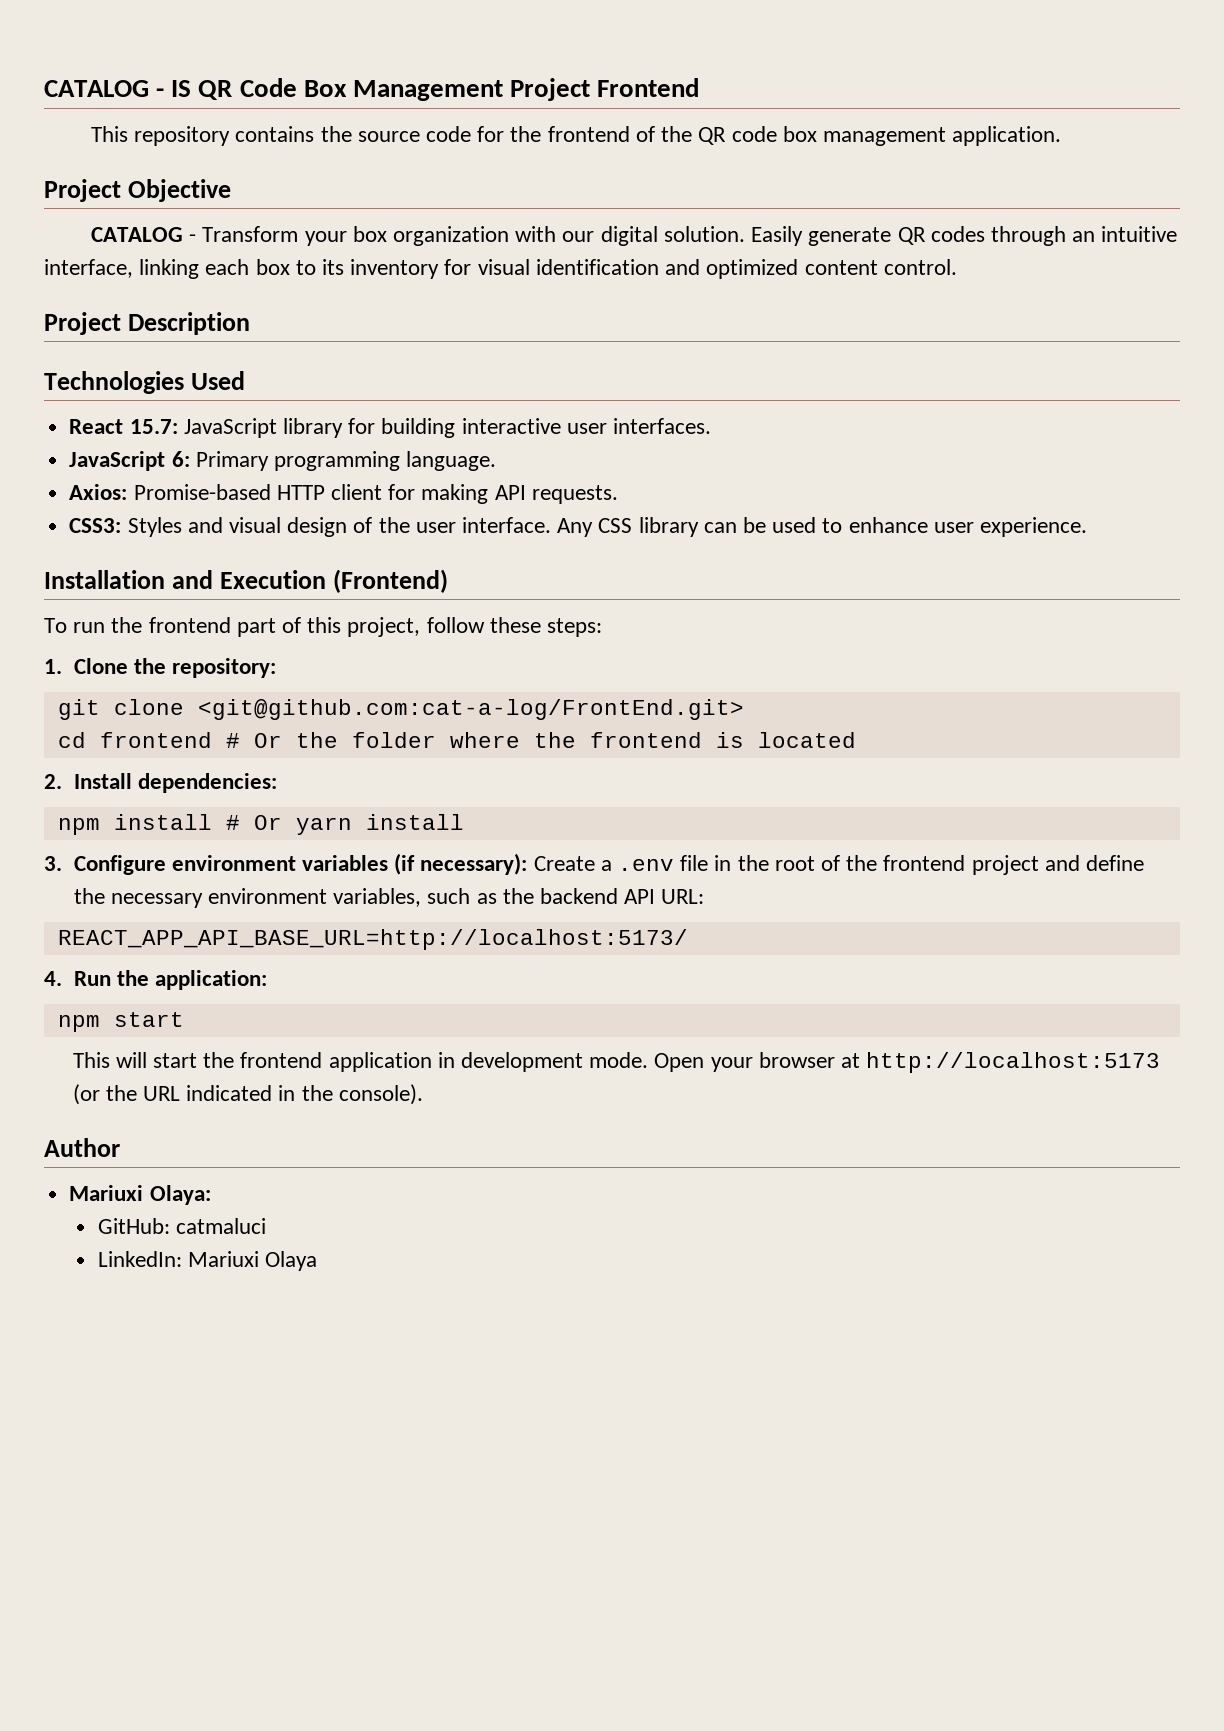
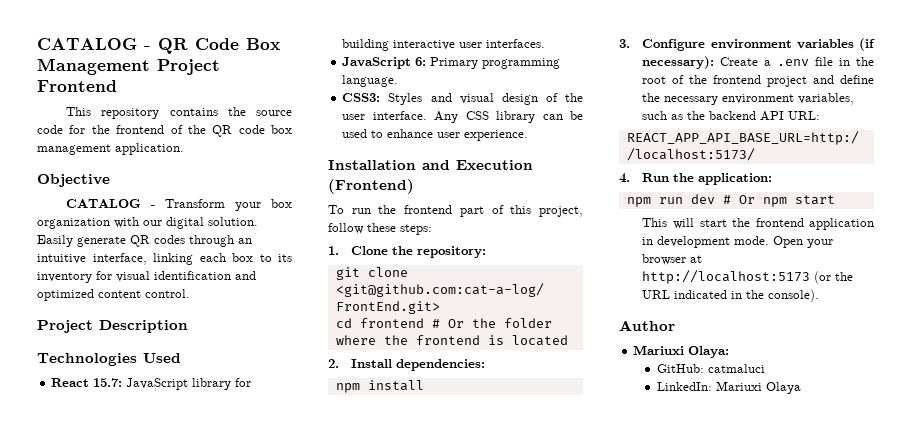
[44,80,192,97] CATALOG - IS -> [37,38,151,50] CATALOG -
[44,179,121,202] Project -> (184, 149) none
[69,484,618,504] // Axios: Promise-based HTTP client for making API requests. -> (399, 81) none
[225,814,464,835] # Or yarn install -> (424, 385) none
(100, 1023) none -> [658,194,787,207] run dev # Or npm

